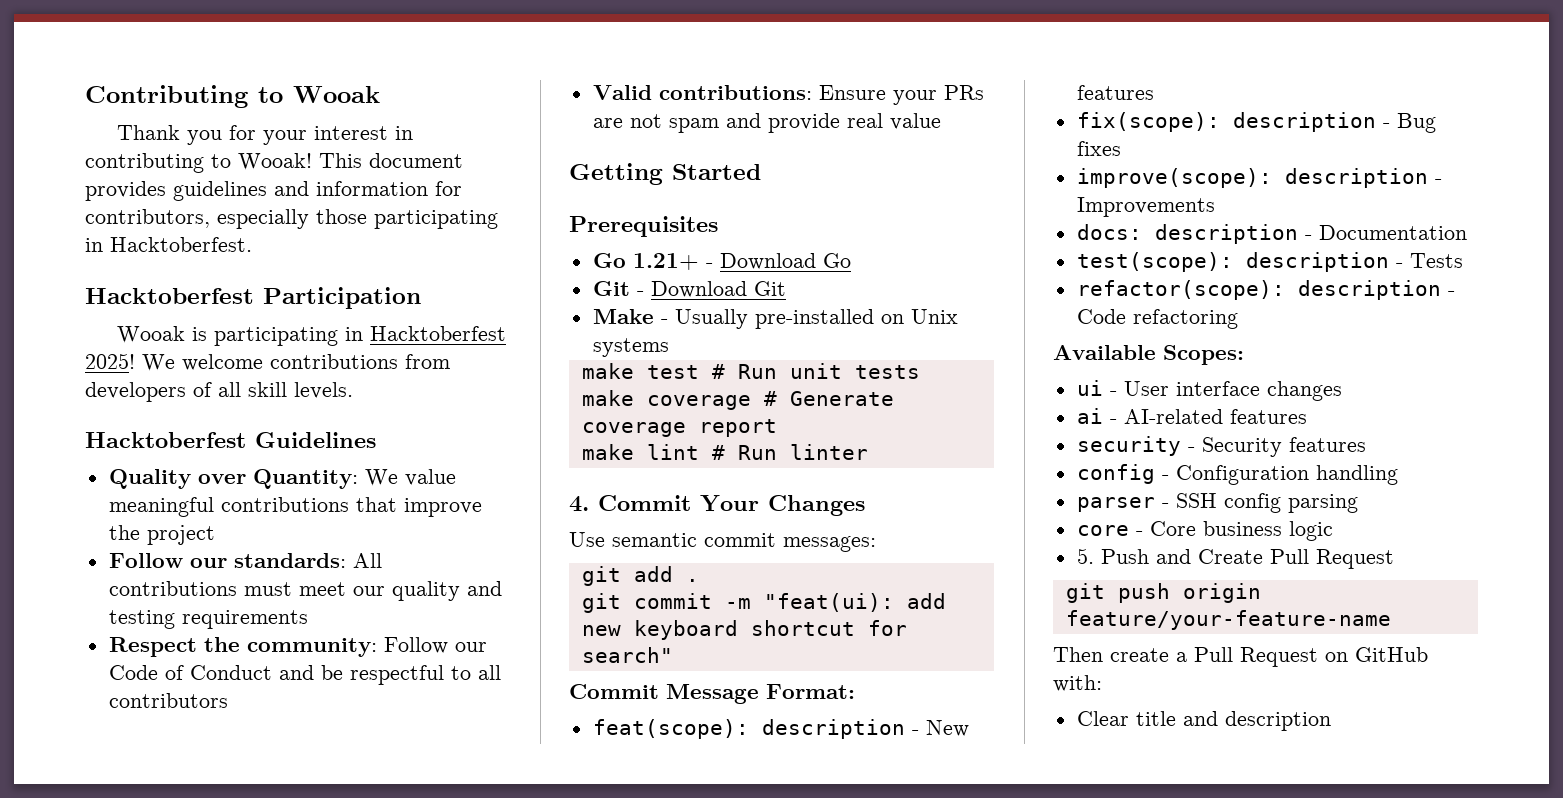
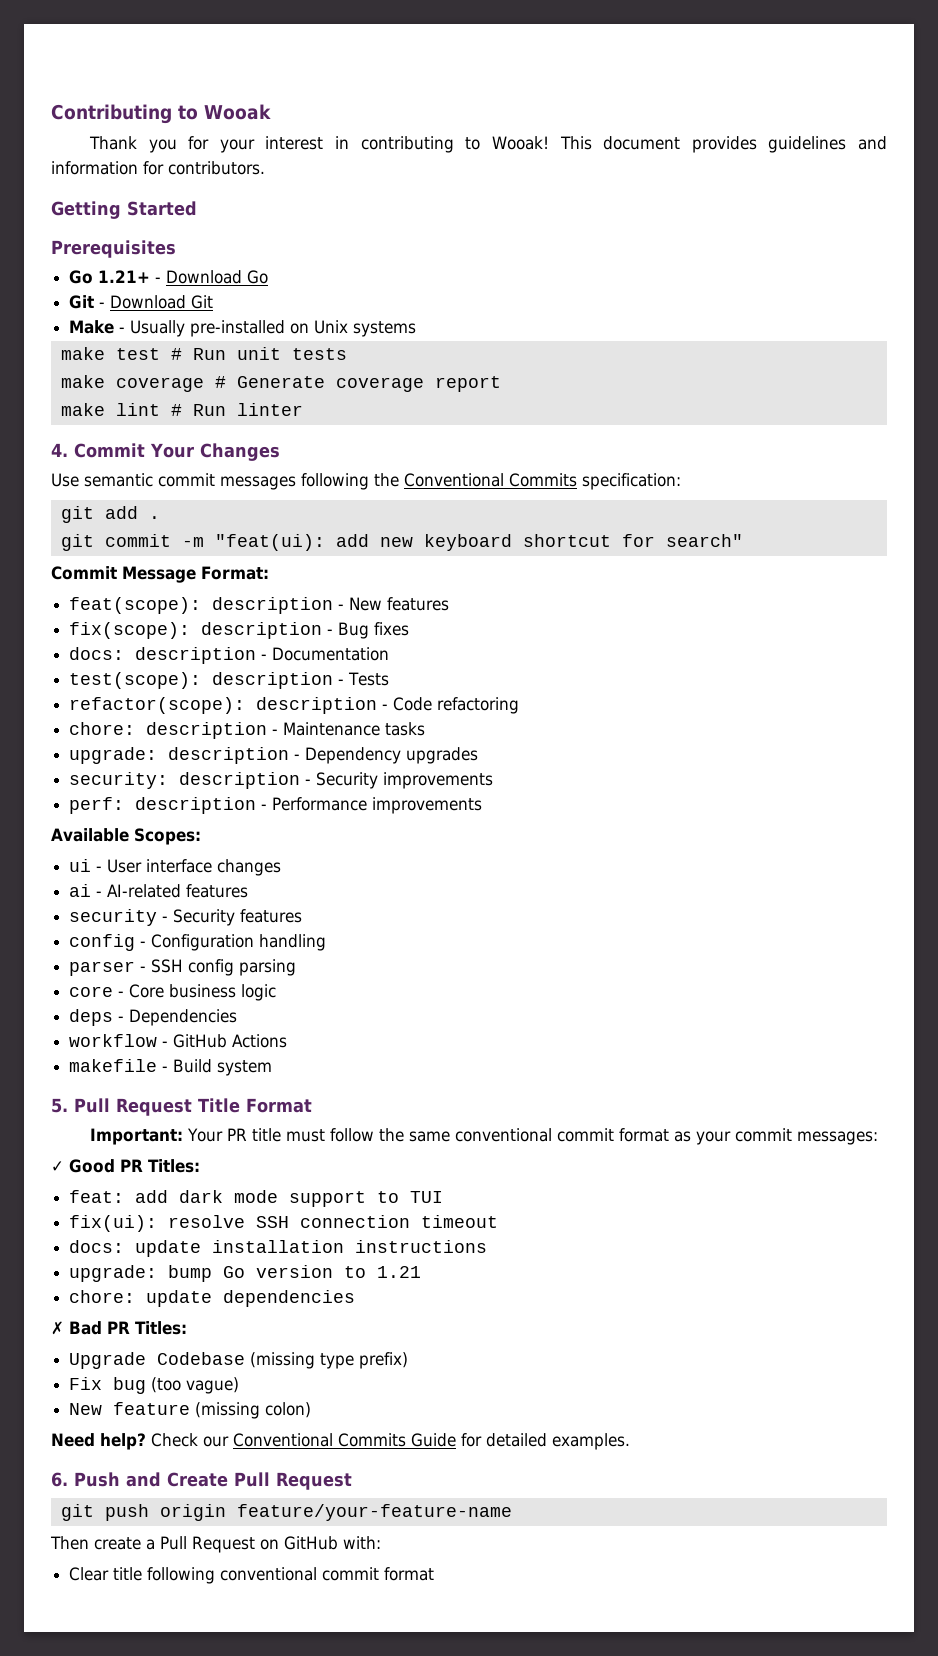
[85,209,498,229] [85,237,252,252] [85,287,421,309] [116,326,506,346] [85,353,450,371] [85,382,353,402] [85,432,376,448] [108,469,456,489] [108,497,482,517] [108,525,215,545] [108,553,382,568] [108,581,502,601] [108,610,308,629] [108,637,487,657] [108,665,501,685] [108,693,228,708] [592,85,984,105] [592,113,941,133] contributors, especially those participating in Hacktoberfest. // Hacktoberfest Participation // Wooak is participating in Hacktoberfest 2025! We welcome contributions from developers of all skill levels. // Hacktoberfest Guidelines // Quality over Quantity: We value meaningful contributions that improve the project // Follow our standards: All contributions must meet our quality and testing requirements // Respect the community: Follow our Code of Conduct and be respectful to all contributors // Valid contributions: Ensure your PRs are not spam and provide real value -> [168,161,265,175] contributors.
[783,536,876,552] messages: -> [220,473,681,490] messages following the Conventional Commits specification:
[1076,168,1442,188] [1076,197,1215,217] // improve(scope): description - Improvements -> (410, 629) none
(1238, 319) none -> [69,722,426,739] [69,747,479,764] [69,772,494,789] [69,797,483,814] // chore: description - Maintenance tasks // upgrade: description - Dependency upgrades // security: description - Security improvements // perf: description - Performance improvements
[1076,548,1094,564] 5. -> [69,1009,238,1026] [69,1034,288,1048] [69,1059,273,1076] [51,1098,312,1116] [89,1128,878,1145] [51,1159,200,1173] [69,1190,444,1207] [69,1215,499,1232] [69,1240,488,1257] [69,1265,422,1282] [69,1290,356,1307] [51,1321,187,1335] [69,1352,409,1369] [69,1377,240,1394] [69,1402,312,1419] [51,1433,630,1450] [51,1472,68,1487] deps - Dependencies // workflow - GitHub Actions // makefile - Build system // 5. Pull Request Title Format // Important: Your PR title must follow the same conventional commit format as your commit messages: // ✓ Good PR Titles: // feat: add dark mode support to TUI // fix(ui): resolve SSH connection timeout // docs: update installation instructions // upgrade: bump Go version to 1.21 // chore: update dependencies // ✗ Bad PR Titles: // Upgrade Codebase (missing type prefix) // Fix bug (too vague) // New feature (missing colon) // Need help? Check our Conventional Commits Guide for detailed examples. // 6.
[1182,711,1331,731] and description -> [147,1567,435,1584] following conventional commit format

